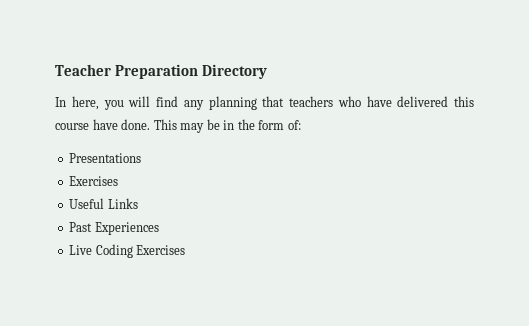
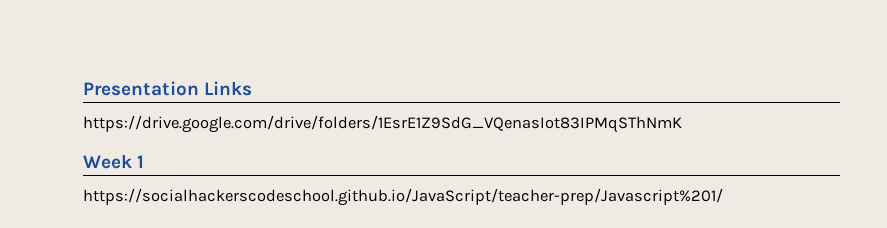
[55,64,268,79] [55,96,474,110] [55,119,301,133] [69,153,142,163] [69,176,119,186] [69,198,138,209] [69,222,159,235] [69,244,186,258] Teacher Preparation Directory // In here, you will find any planning that teachers who have delivered this course have done. This may be in the form of: // Presentations // Exercises // Useful Links // Past Experiences // Live Coding Exercises -> [83,81,253,96] [83,115,682,133] [83,154,145,169] [83,188,723,206] Presentation Links // https://drive.google.com/drive/folders/1EsrE1Z9SdG_VQenasIot83IPMqSThNmK // Week 1 // https://socialhackerscodeschool.github.io/JavaScript/teacher-prep/Javascript%201/

